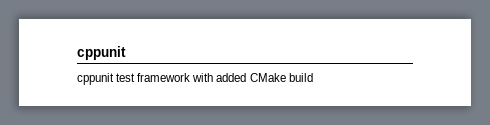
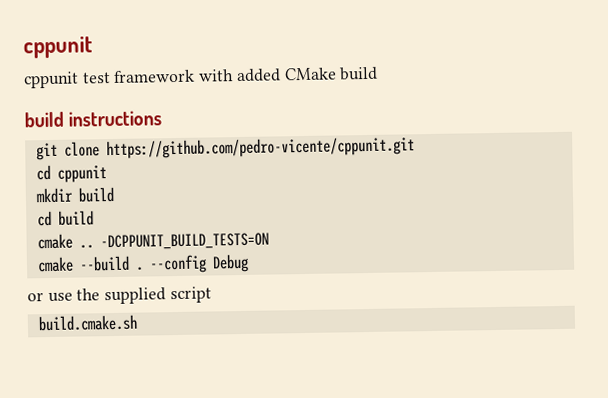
(313, 77) none -> [24,110,163,128] [35,136,415,161] [35,164,107,183] [35,186,115,204] [36,210,94,227] [36,232,269,251] [36,253,249,274] [27,286,212,305] [37,314,138,332] // build instructions // git clone https://github.com/pedro-vicente/cppunit.git // cd cppunit // mkdir build // cd build // cmake .. -DCPPUNIT_BUILD_TESTS=ON // cmake --build . --config Debug // or use the supplied script // build.cmake.sh

